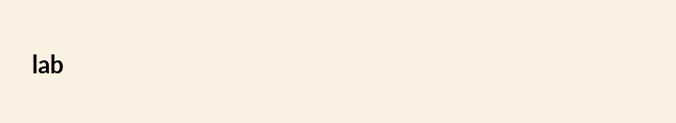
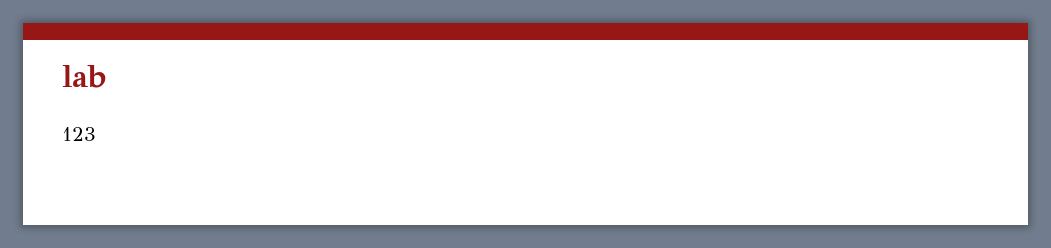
(65, 64) none -> [62,127,96,141] // 123

